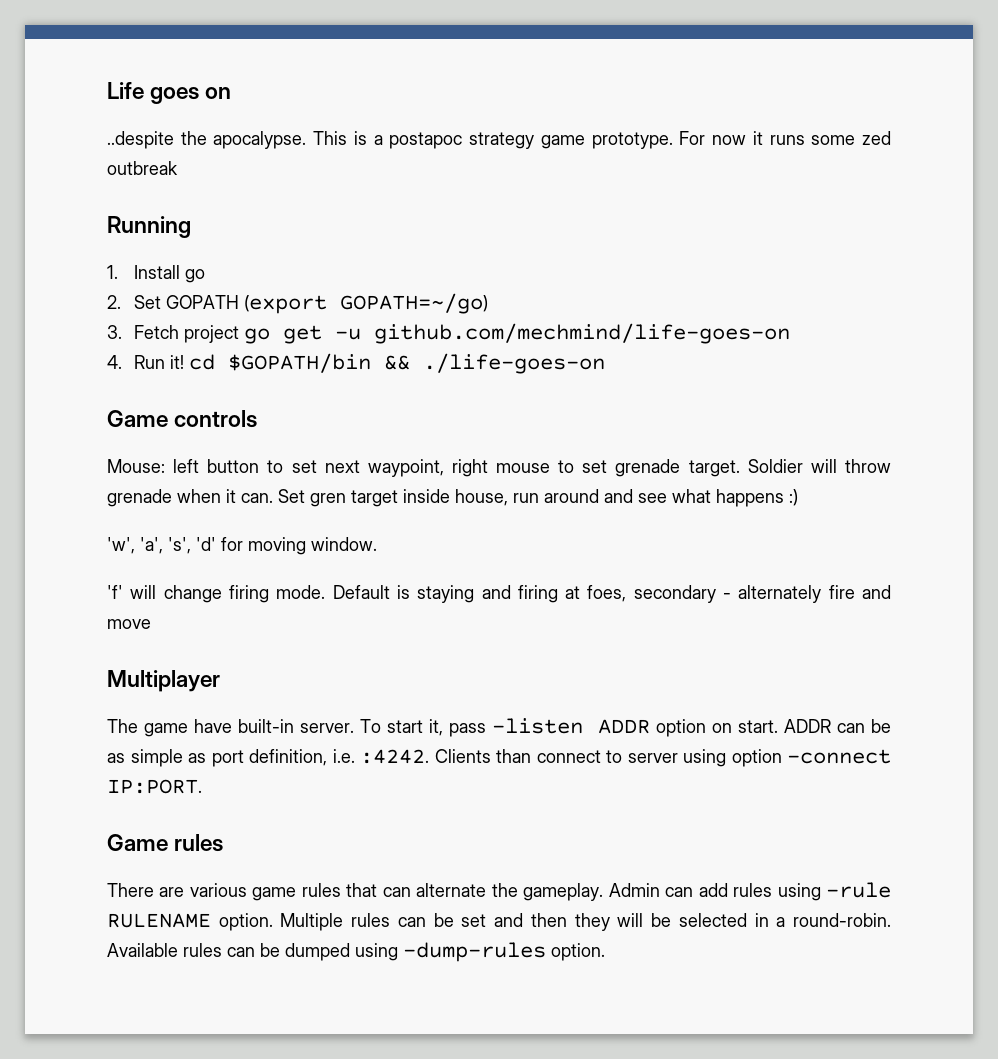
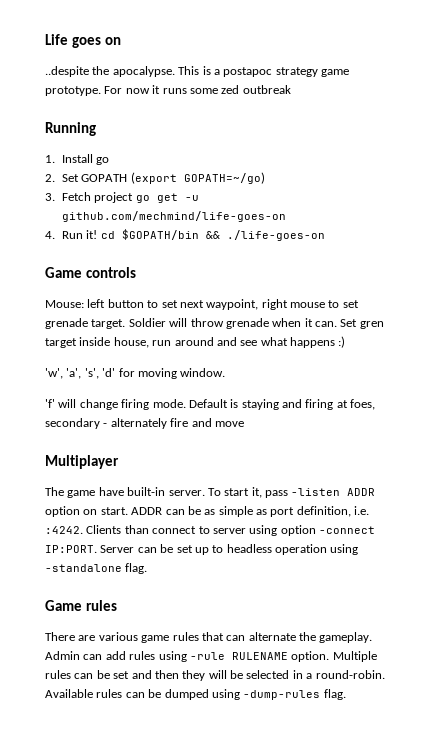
(202, 786) none -> [100,544,359,555] [45,563,148,574] Server can be set up to headless operation using -standalone flag.
[551,943,605,961] option. -> [323,689,346,700] flag.

